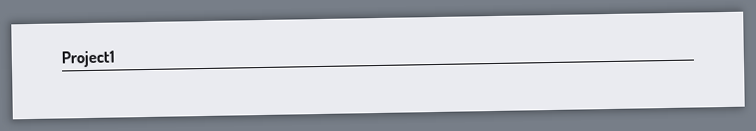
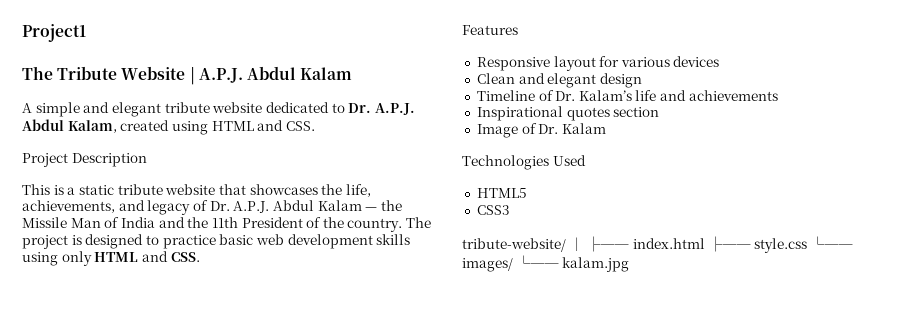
(115, 59) none -> [22,66,353,85] [22,102,415,117] [22,119,315,135] [22,153,147,167] [22,184,371,197] [22,200,402,215] [22,217,432,232] [22,234,411,249] [22,251,200,266] [462,25,518,35] [476,56,720,71] [476,73,642,88] [476,90,778,101] [476,106,660,121] [476,123,606,138] [462,155,586,170] [476,188,527,198] [476,205,510,215] [462,236,853,253] [462,255,630,272] // The Tribute Website | A.P.J. Abdul Kalam // A simple and elegant tribute website dedicated to Dr. A.P.J. Abdul Kalam, created using HTML and CSS. // Project Description // This is a static tribute website that showcases the life, achievements, and legacy of Dr. A.P.J. Abdul Kalam — the Missile Man of India and the 11th President of the country. The project is designed to practice basic web development skills using only HTML and CSS. // Features // Responsive layout for various devices // Clean and elegant design // Timeline of Dr. Kalam’s life and achievements // Inspirational quotes section // Image of Dr. Kalam // Technologies Used // HTML5 // CSS3 // tribute-website/ │ ├── index.html ├── style.css └── images/ └── kalam.jpg

